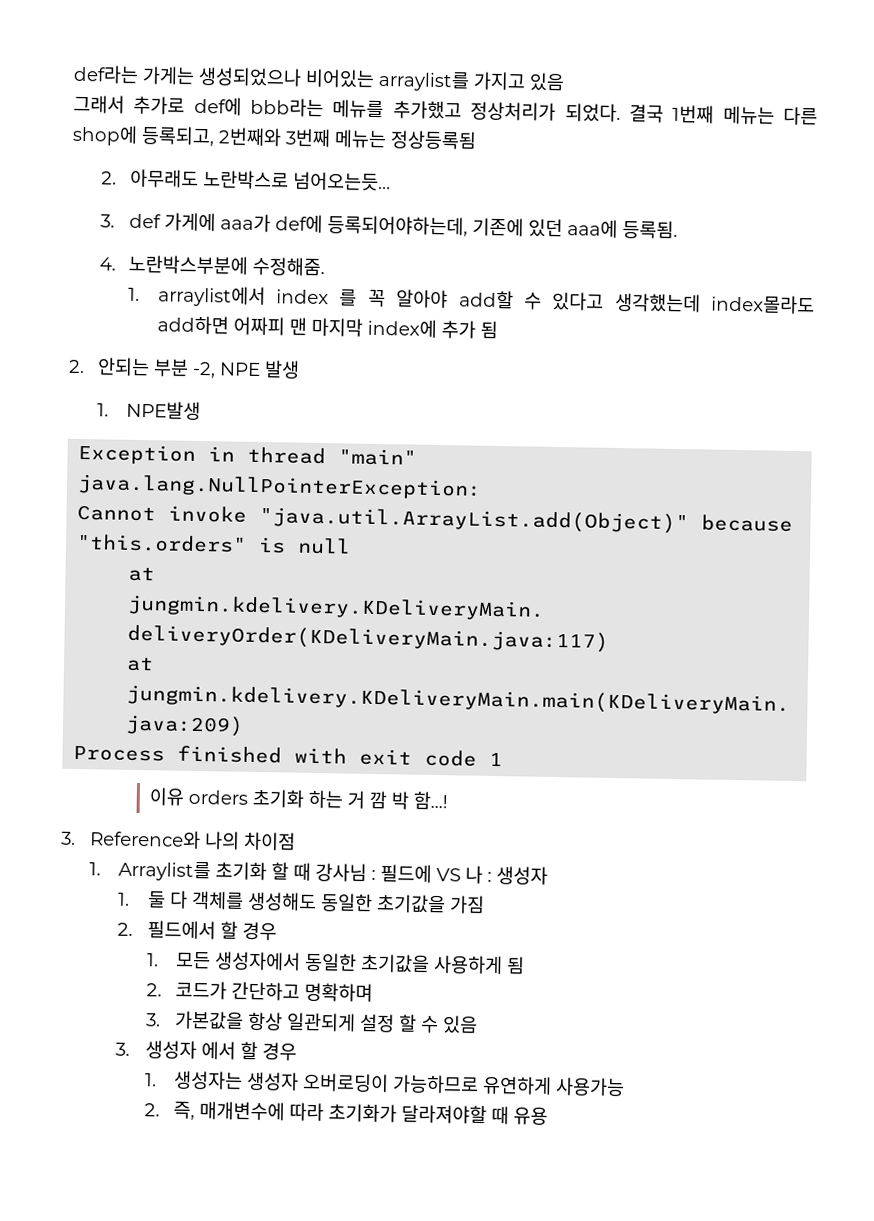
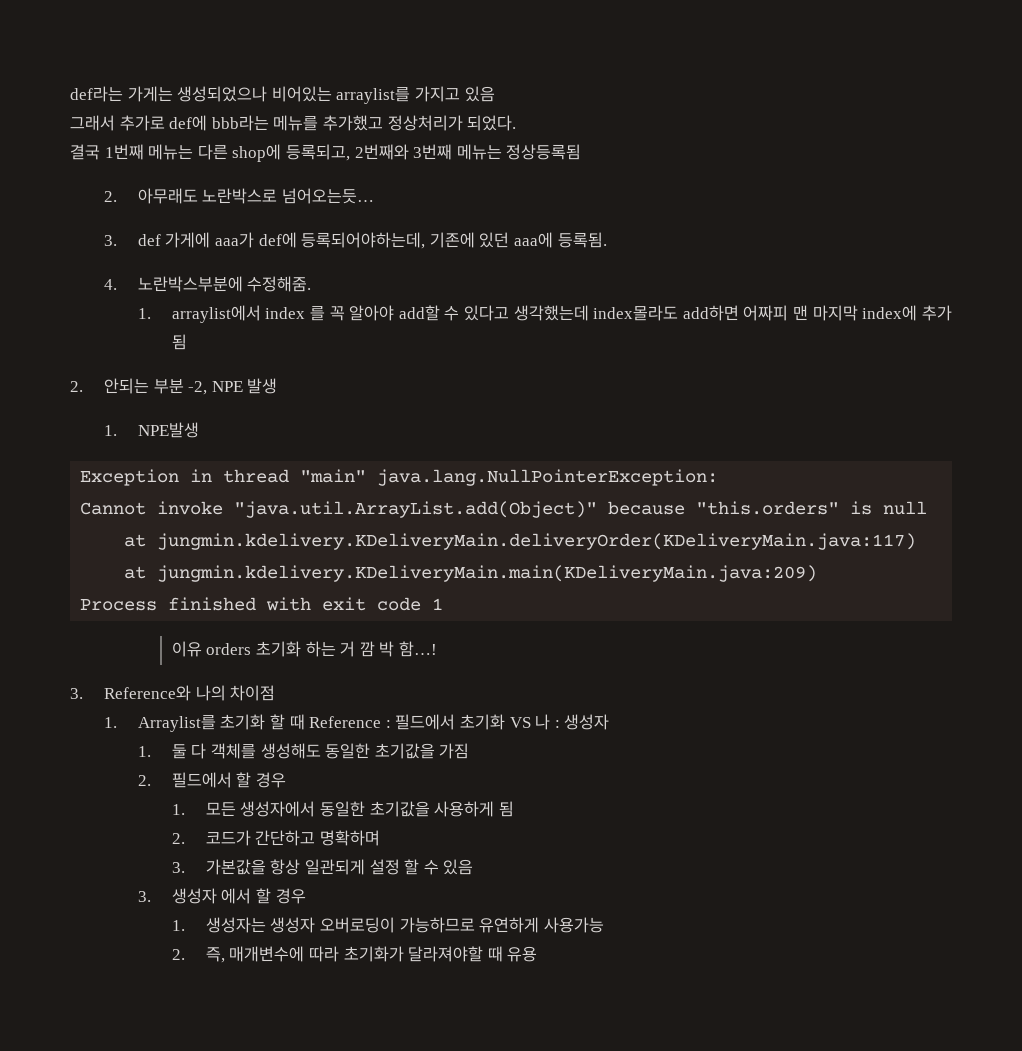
(621, 113) none -> (517, 123) //
[315,863,433,883] 강사님 : 필드에 -> [309,714,506,730] Reference : 필드에서 초기화

